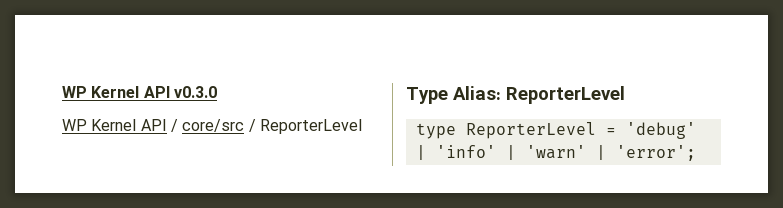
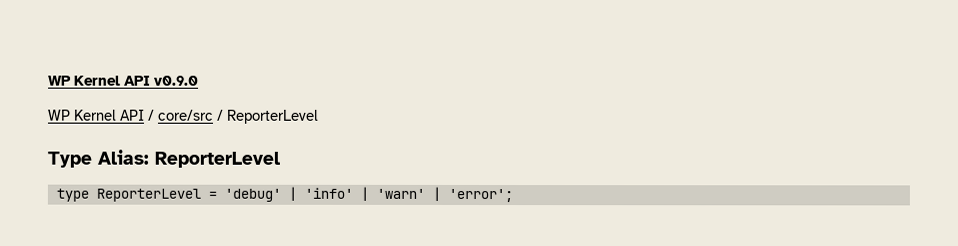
[62,86,217,98] WP Kernel API v0.3.0 -> [48,75,199,86] WP Kernel API v0.9.0

